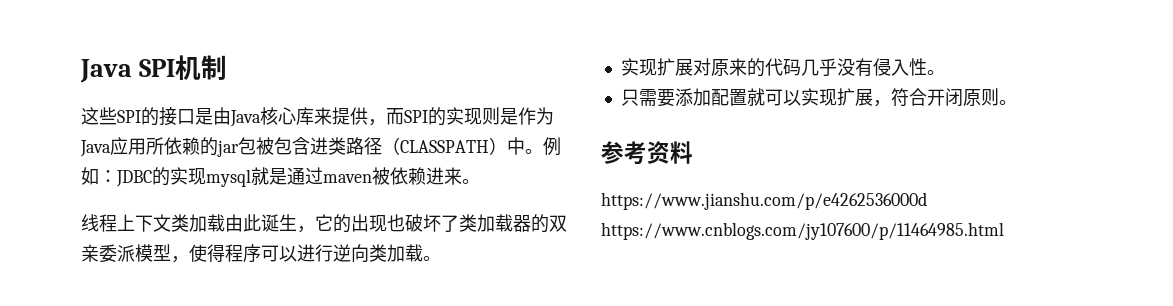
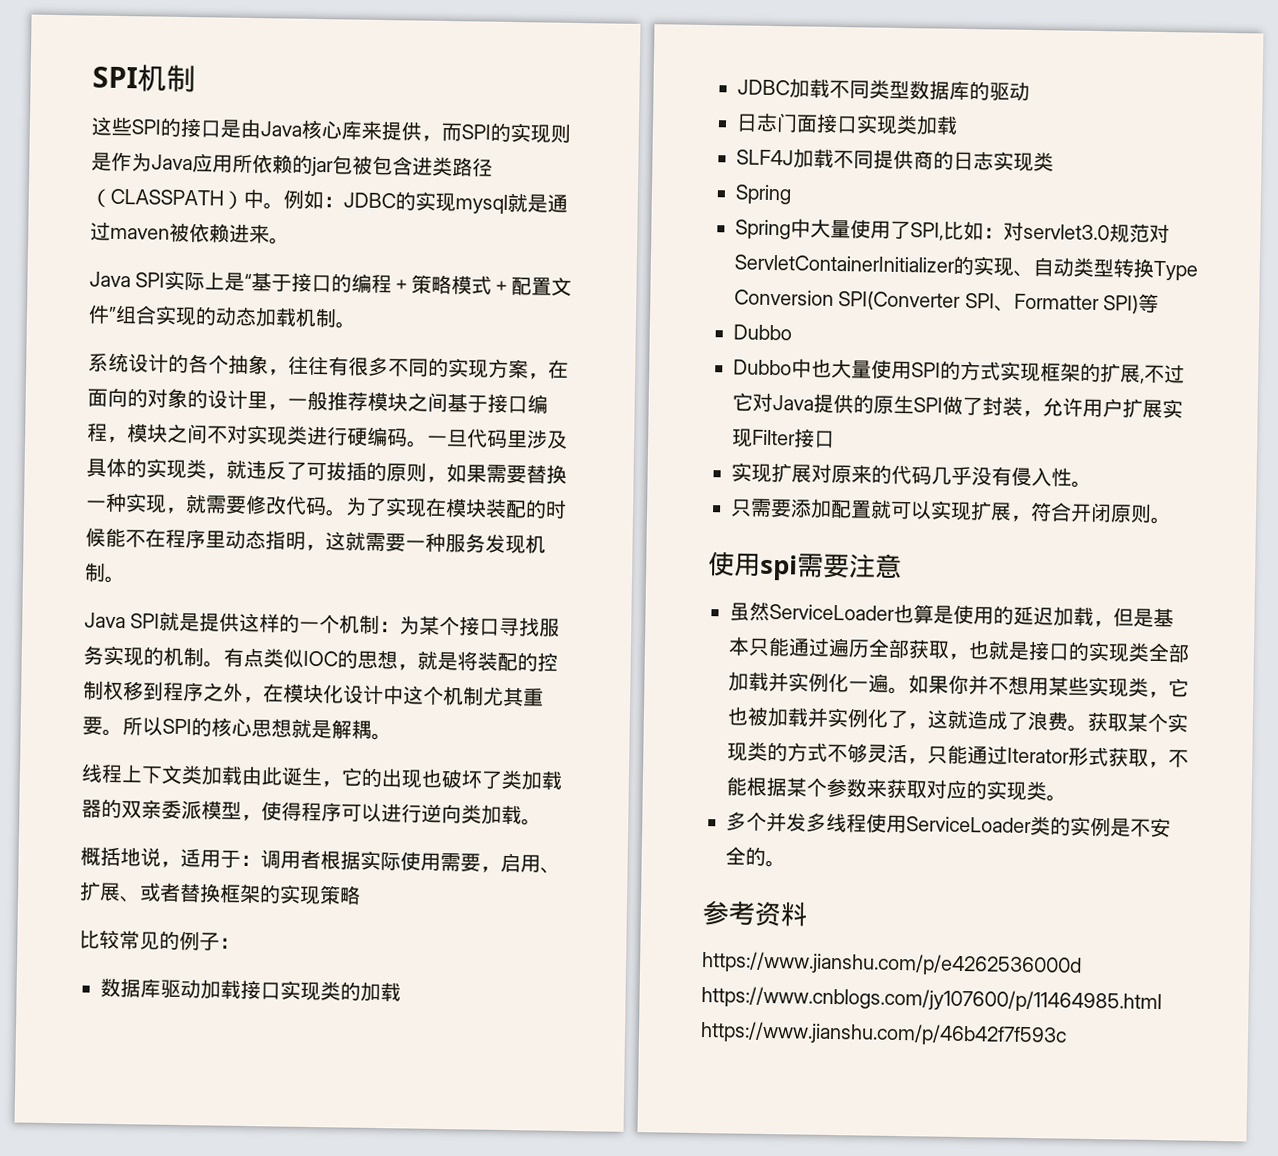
[80,59,132,83] Java -> (92, 77) none
(480, 181) none -> [89,270,573,296] [88,304,356,329] [88,352,569,380] [87,387,548,414] [87,422,568,449] [86,457,567,484] [85,492,567,519] [85,527,546,555] [84,562,125,584] [84,611,561,637] [83,645,558,672] [83,680,544,707] [82,716,392,741] // Java SPI实际上是“基于接口的编程＋策略模式＋配置文件”组合实现的动态加载机制。 // 系统设计的各个抽象，往往有很多不同的实现方案，在面向的对象的设计里，一般推荐模块之间基于接口编程，模块之间不对实现类进行硬编码。一旦代码里涉及具体的实现类，就违反了可拔插的原则，如果需要替换一种实现，就需要修改代码。为了实现在模块装配的时候能不在程序里动态指明，这就需要一种服务发现机制。 // Java SPI就是提供这样的一个机制：为某个接口寻找服务实现的机制。有点类似IOC的思想，就是将装配的控制权移到程序之外，在模块化设计中这个机制尤其重要。所以SPI的核心思想就是解耦。
(441, 258) none -> [80,846,561,874] [79,881,361,906] [79,929,240,951] [100,977,401,1003] [737,78,1030,101] [736,112,958,136] [736,148,1054,173] [735,184,792,205] [735,218,1170,244] [734,254,1198,281] [734,289,1160,314] [733,324,792,341] [733,358,1185,384] [732,392,1183,419] [732,428,835,448] // 概括地说，适用于：调用者根据实际使用需要，启用、扩展、或者替换框架的实现策略 // 比较常见的例子： // 数据库驱动加载接口实现类的加载 // JDBC加载不同类型数据库的驱动 // 日志门面接口实现类加载 // SLF4J加载不同提供商的日志实现类 // Spring // Spring中大量使用了SPI,比如：对servlet3.0规范对ServletContainerInitializer的实现、自动类型转换Type Conversion SPI(Converter SPI、Formatter SPI)等 // Dubbo // Dubbo中也大量使用SPI的方式实现框架的扩展,不过它对Java提供的原生SPI做了封装，允许用户扩展实现Filter接口
(1017, 102) none -> [708,551,902,581] [729,601,1174,628] [728,636,1190,663] [728,671,1189,699] [727,706,1188,733] [727,741,1189,769] [726,776,1067,802] [726,811,1171,838] [725,846,786,868] // 使用spi需要注意 // 虽然ServiceLoader也算是使用的延迟加载，但是基本只能通过遍历全部获取，也就是接口的实现类全部加载并实例化一遍。如果你并不想用某些实现类，它也被加载并实例化了，这就造成了浪费。获取某个实现类的方式不够灵活，只能通过Iterator形式获取，不能根据某个参数来获取对应的实现类。 // 多个并发多线程使用ServiceLoader类的实例是不安全的。
(1004, 231) none -> [700,1021,1067,1047] https://www.jianshu.com/p/46b42f7f593c

